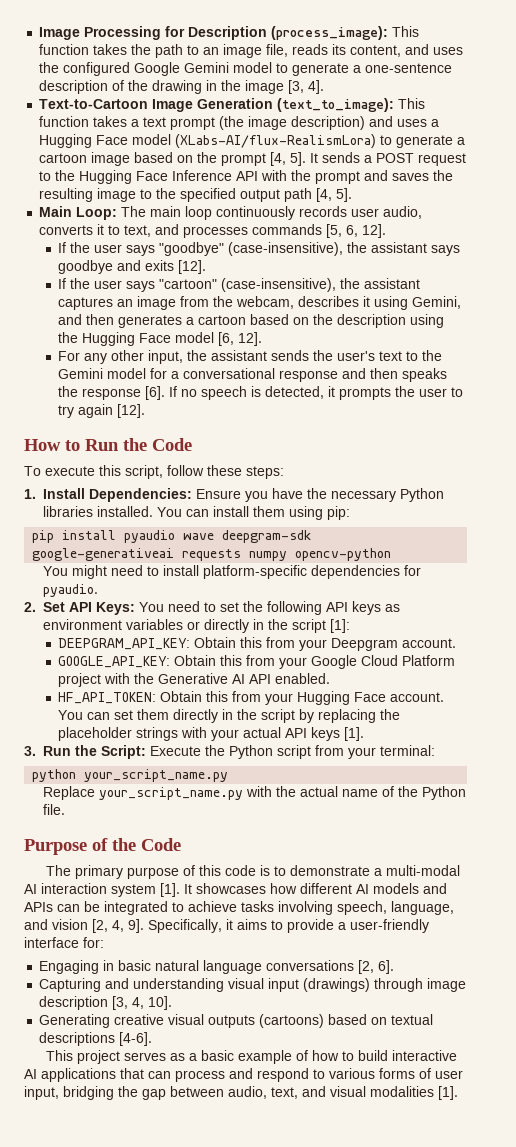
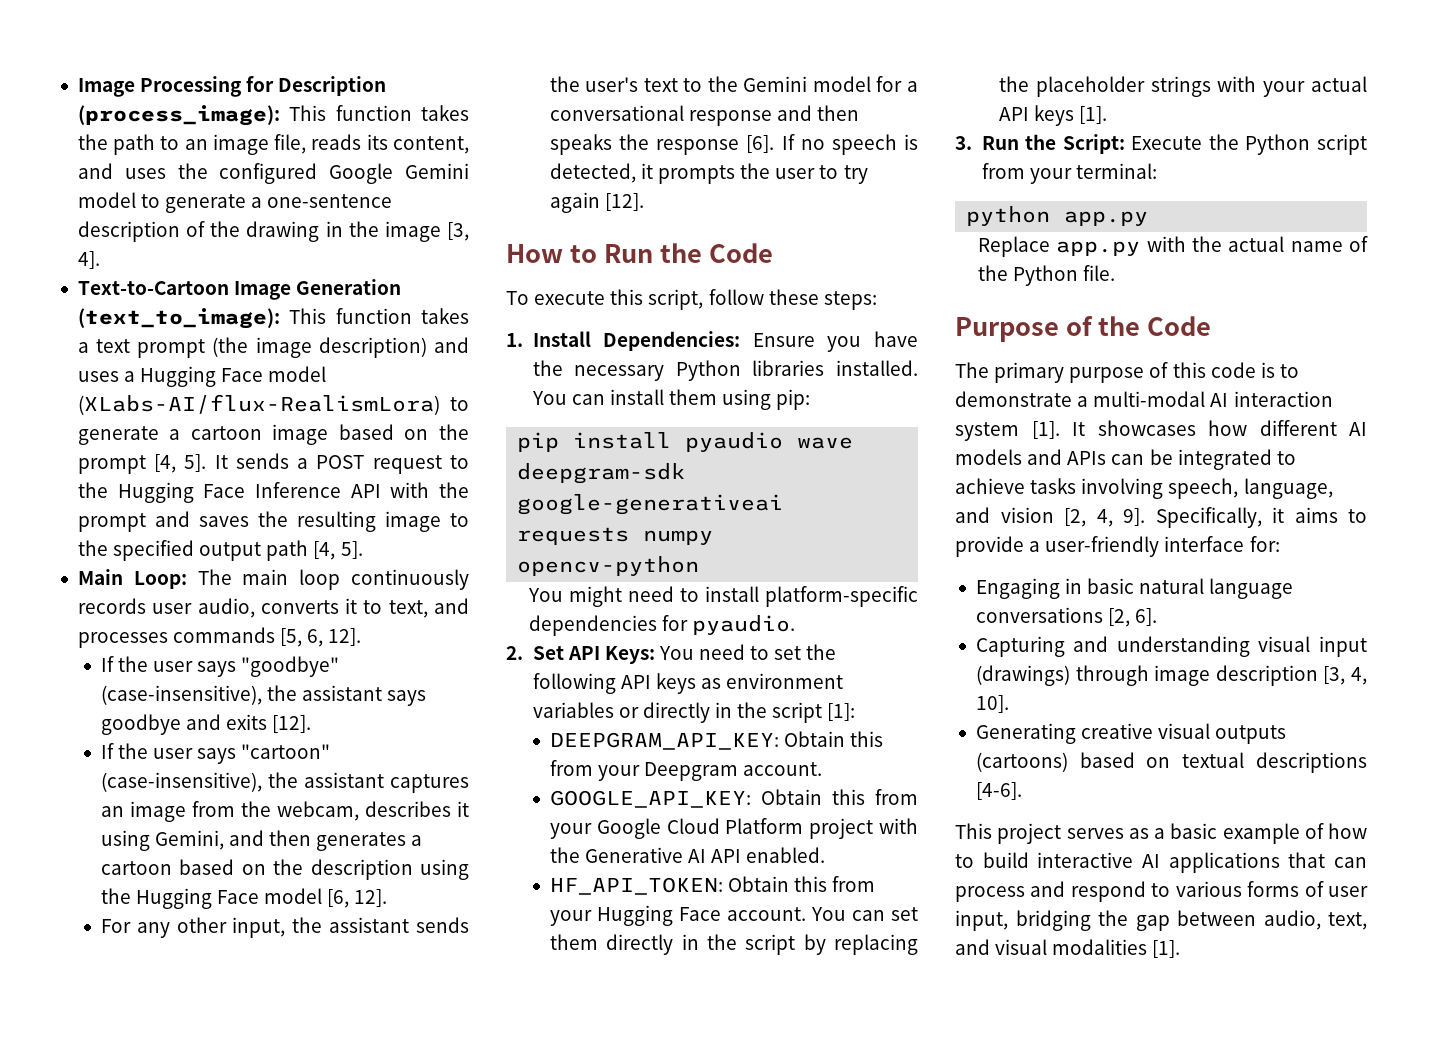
[84,769,229,782] your_script_name.py -> [1064,211,1149,226] app.py
[98,787,243,800] your_script_name.py -> [1056,241,1141,256] app.py

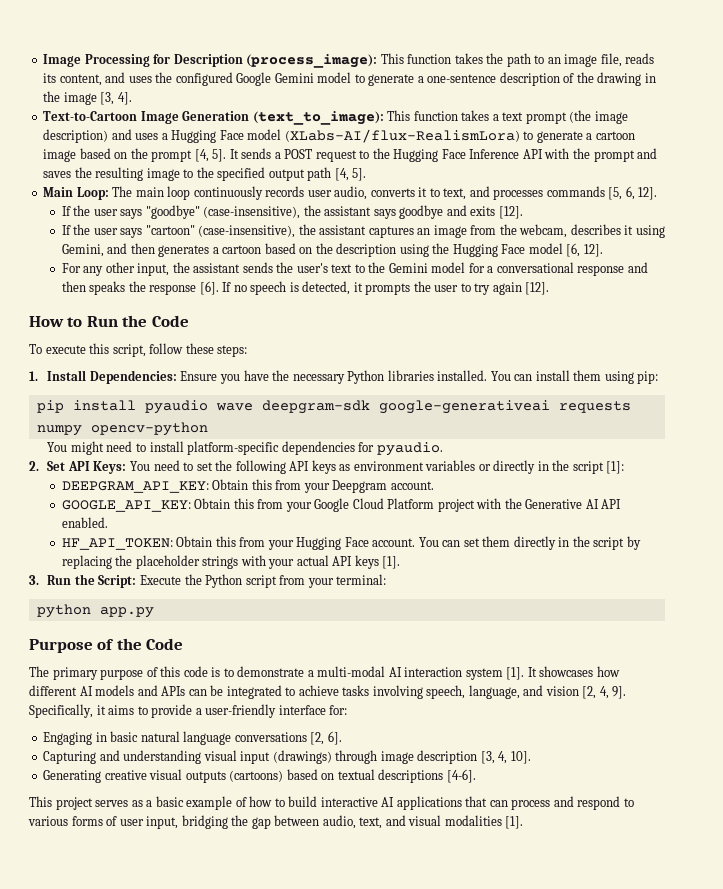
[977,236,1368,257] [977,265,1116,286] // Replace app.py with the actual name of the Python file. -> (154, 612) none

